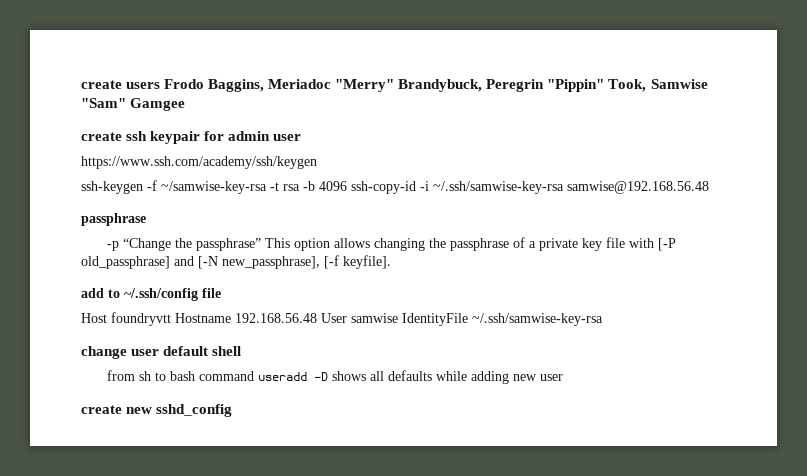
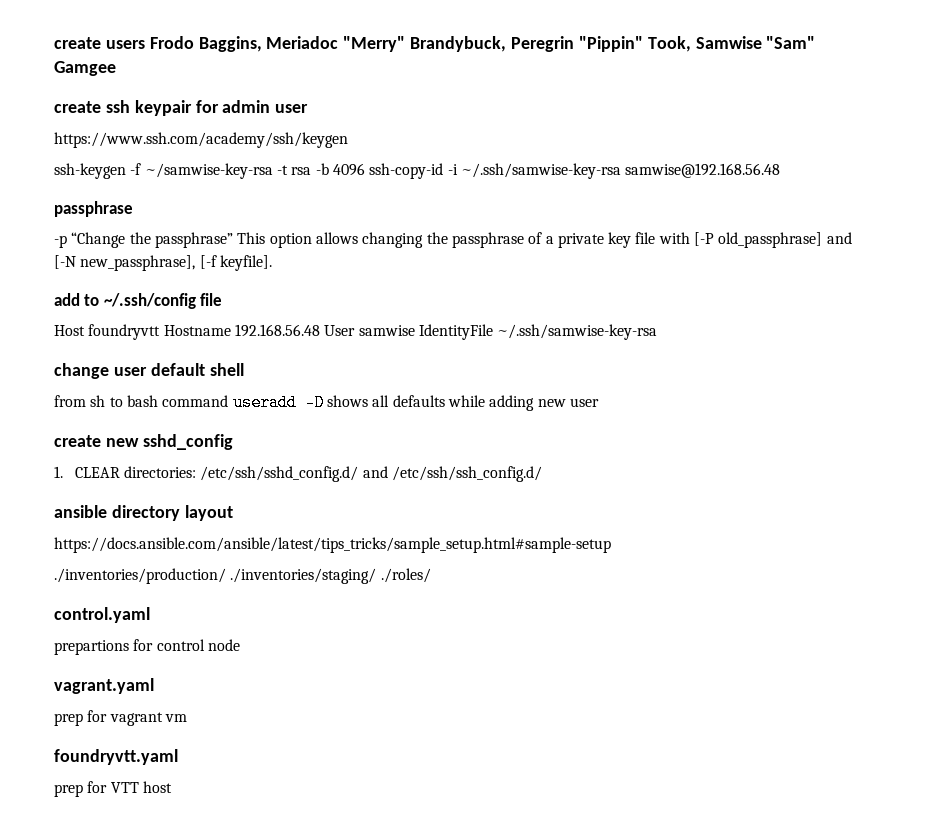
(233, 410) none -> [54,466,543,482] [54,505,233,521] [54,537,611,553] [54,568,431,584] [54,607,150,623] [54,639,240,655] [54,678,154,694] [54,710,187,726] [54,749,178,765] [54,781,172,797] // 1. CLEAR directories: /etc/ssh/sshd_config.d/ and /etc/ssh/ssh_config.d/ // ansible directory layout // https://docs.ansible.com/ansible/latest/tips_tricks/sample_setup.html#sample-setup // ./inventories/production/ ./inventories/staging/ ./roles/ // control.yaml // prepartions for control node // vagrant.yaml // prep for vagrant vm // foundryvtt.yaml // prep for VTT host

